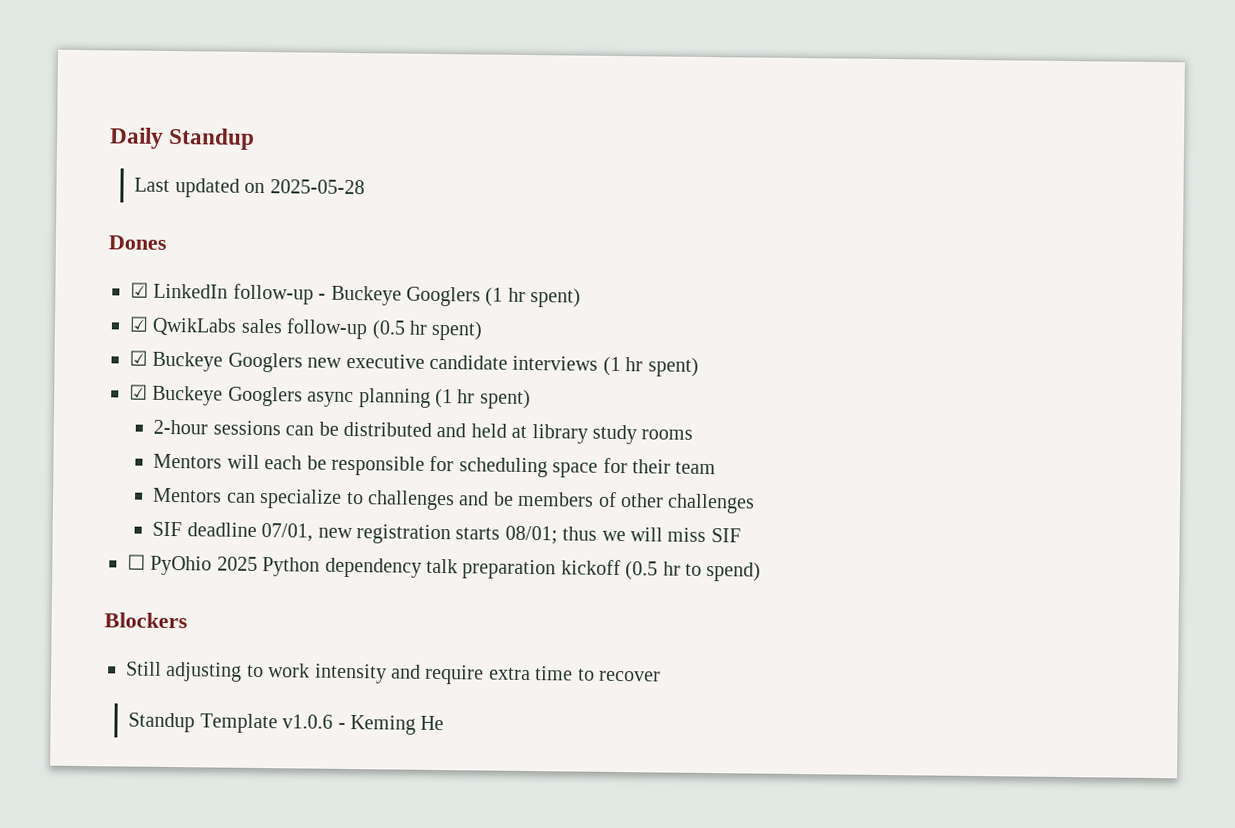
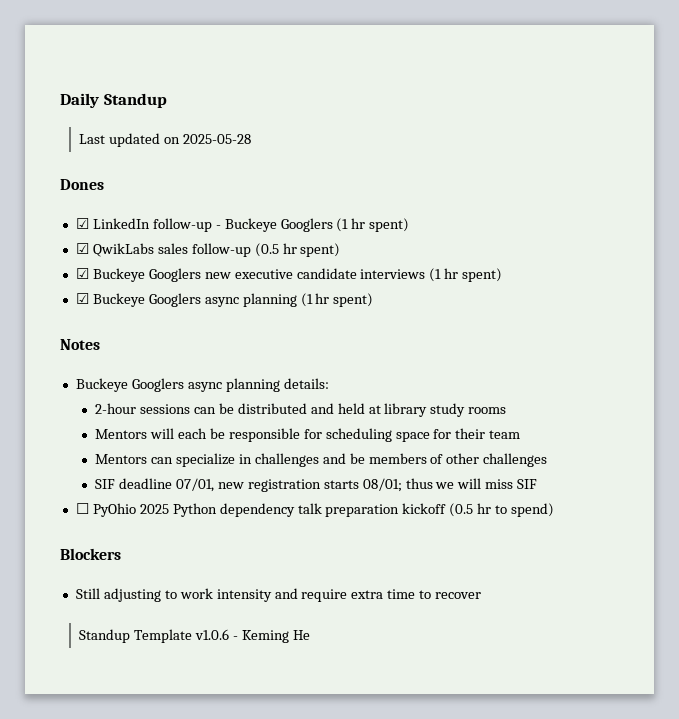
(531, 399) none -> [60,339,100,350] [75,378,329,392] // Notes // Buckeye Googlers async planning details:
[345,491,364,505] to -> [238,454,252,464] in

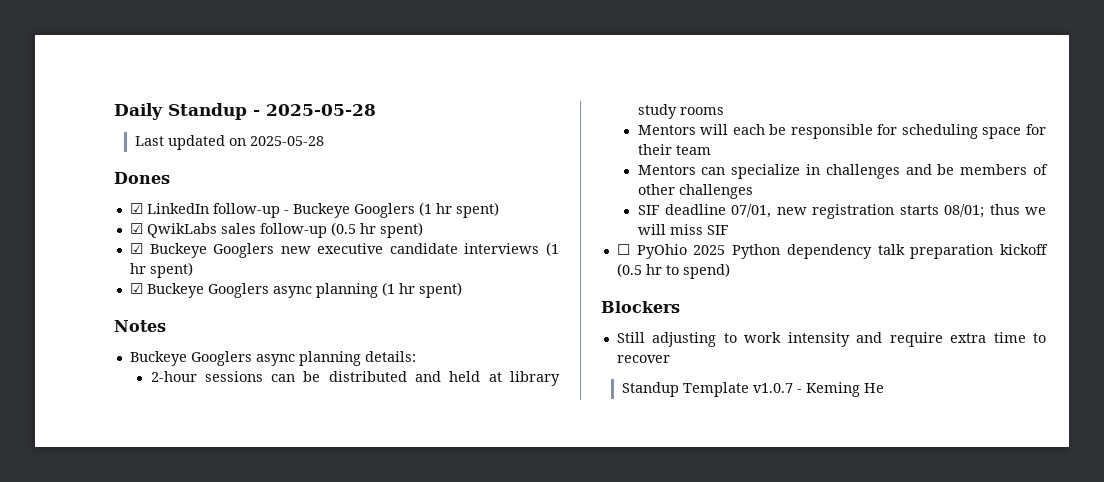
(167, 100) none -> [253,104,376,116] - 2025-05-28
[195,629,230,640] v1.0.6 -> [752,383,793,393] v1.0.7

